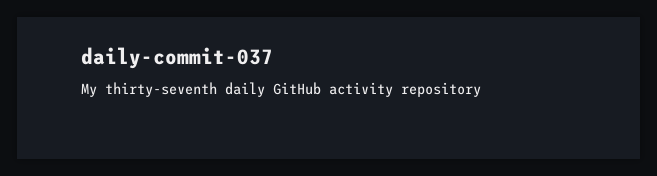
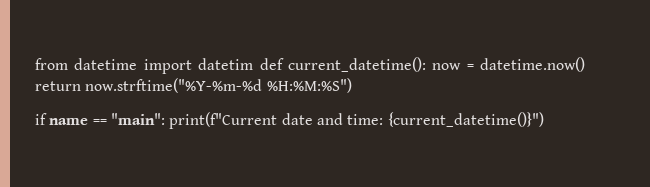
[81,47,273,69] [81,82,481,97] daily-commit-037 // My thirty-seventh daily GitHub activity repository -> [35,57,585,74] [35,78,352,93] [35,112,544,129] from datetime import datetim def current_datetime(): now = datetime.now() return now.strftime("%Y-%m-%d %H:%M:%S") // if name == "main": print(f"Current date and time: {current_datetime()}")

